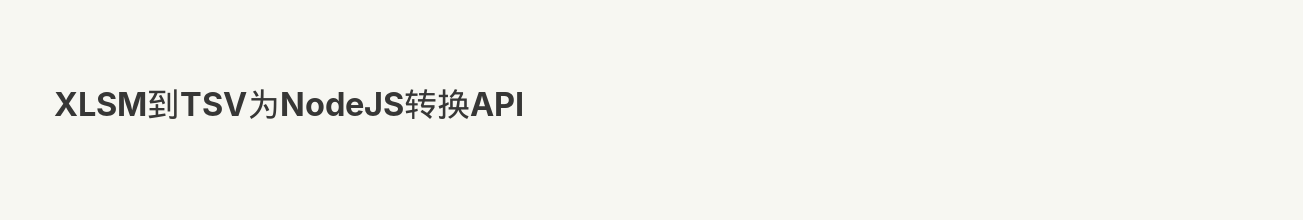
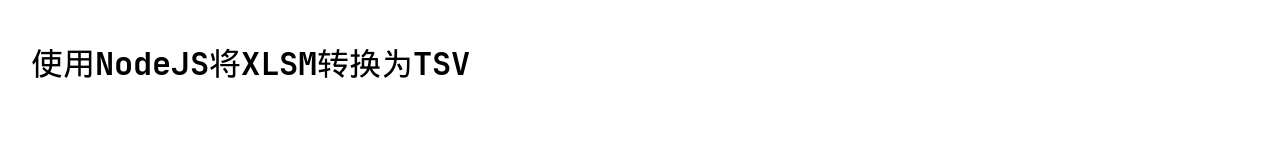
[54,89,524,119] XLSM到TSV为NodeJS转换API -> [31,48,470,78] 使用NodeJS将XLSM转换为TSV

